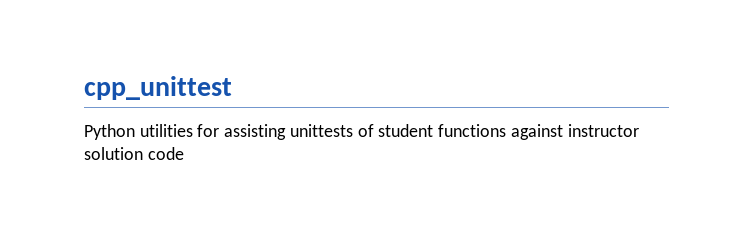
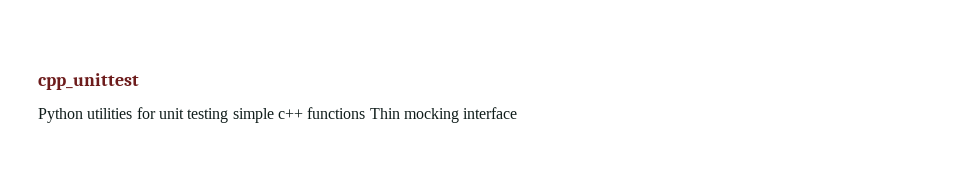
[224,124,639,140] [84,147,184,160] assisting unittests of student functions against instructor solution code -> [158,107,518,123] unit testing simple c++ functions Thin mocking interface

